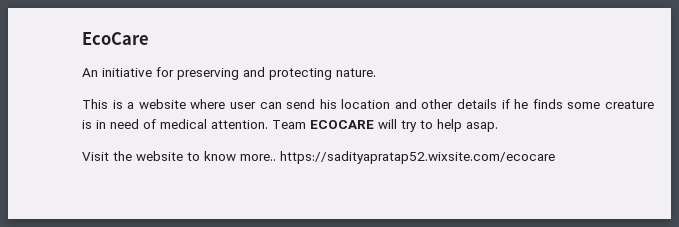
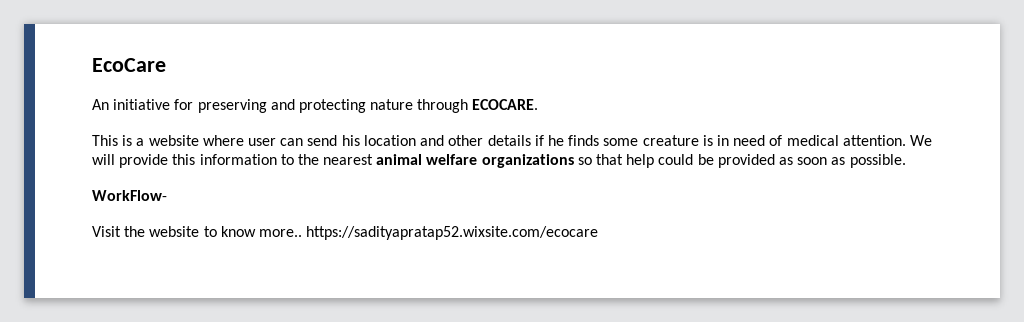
[336,68,376,77] nature. -> [370,99,539,113] nature through ECOCARE.
[272,119,498,132] Team ECOCARE will try to help asap. -> [910,135,933,146] [92,154,906,168] [92,190,167,201] We will provide this information to the nearest animal welfare organizations so that help could be provided as soon as possible. // WorkFlow-

